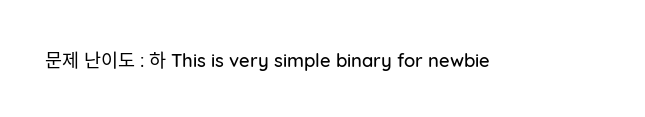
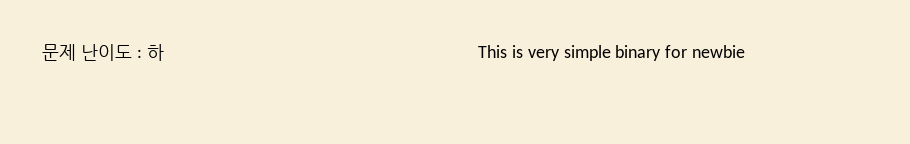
(166, 60) none -> (164, 52) //

